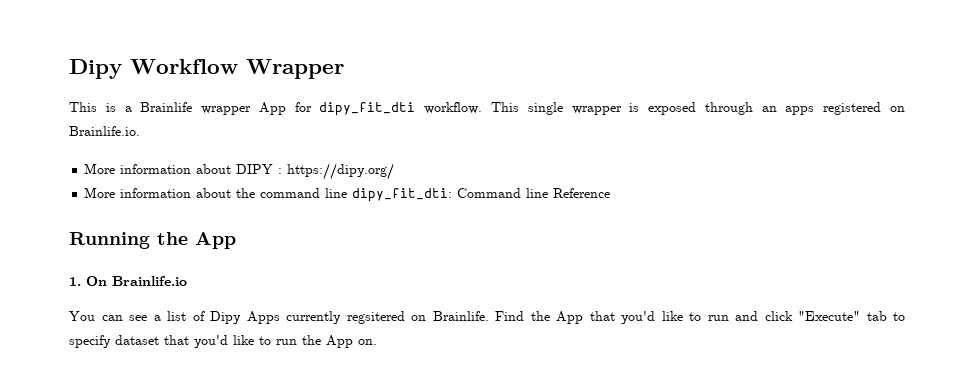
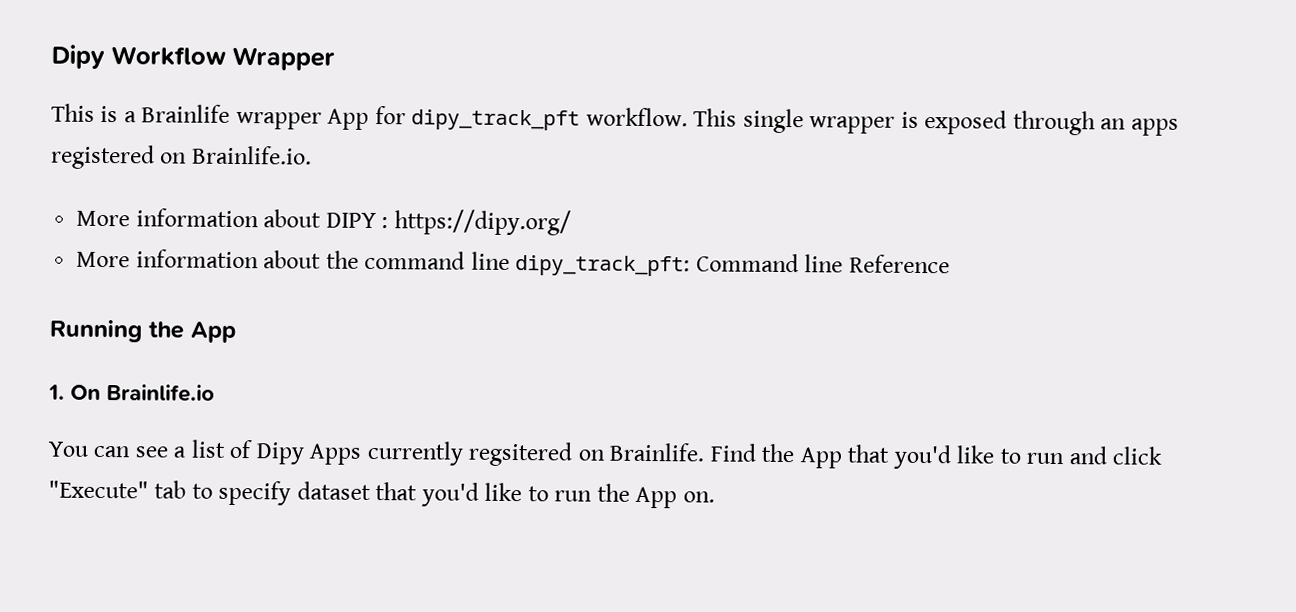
[319,102,416,116] dipy_fit_dti -> [411,109,581,131] dipy_track_pft
[352,188,453,202] dipy_fit_dti: -> [515,255,691,277] dipy_track_pft:

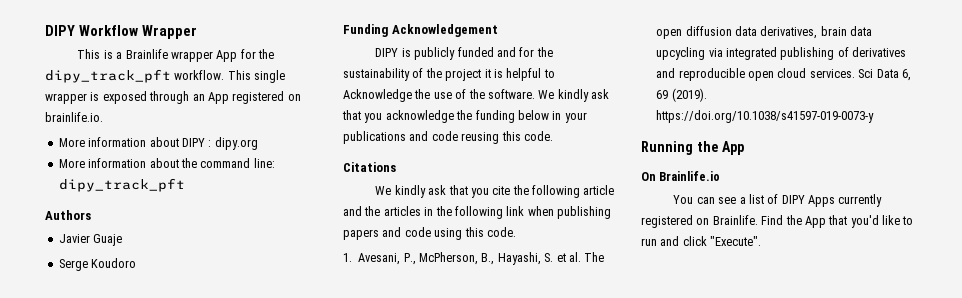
[51,44,105,70] Dipy -> [45,25,75,36] DIPY
(406, 115) none -> [258,49,275,59] the
[1130,118,1179,136] [50,144,312,170] apps registered on Brainlife.io. -> [207,91,301,104] [45,112,103,122] App registered on brainlife.io.
[393,209,571,236] https://dipy.org/ -> [214,137,258,150] dipy.org
[470,251,950,277] line dipy_track_pft: Command line Reference -> [253,158,275,168] [58,178,185,192] [45,210,91,220] [58,234,123,246] [58,258,137,271] [343,24,498,37] [375,47,553,60] [343,68,555,81] [343,89,609,102] [342,110,587,123] [343,131,553,144] [343,162,396,172] [375,185,615,198] [343,206,611,219] [343,227,516,240] [343,252,605,265] [656,26,873,39] [656,47,907,60] [656,68,911,81] [656,88,707,102] [656,110,875,123] line: dipy_track_pft // Authors // Javier Guaje // Serge Koudoro // Funding Acknowledgement // DIPY is publicly funded and for the sustainability of the project it is helpful to Acknowledge the use of the software. We kindly ask that you acknowledge the funding below in your publications and code reusing this code. // Citations // We kindly ask that you cite the following article and the articles in the following link when publishing papers and code using this code. // 1. Avesani, P., McPherson, B., Hayashi, S. et al. The open diffusion data derivatives, brain data upcycling via integrated publishing of derivatives and reproducible open cloud services. Sci Data 6, 69 (2019). https://doi.org/10.1038/s41597-019-0073-y
[48,384,65,400] 1. -> (744, 148) none
[255,442,304,465] Dipy -> [781,195,805,204] DIPY
[468,441,573,467] regsitered -> [641,215,693,228] registered
[48,480,715,509] "Execute" tab to specify dataset that you'd like to run the App on. -> [710,236,762,246] "Execute".

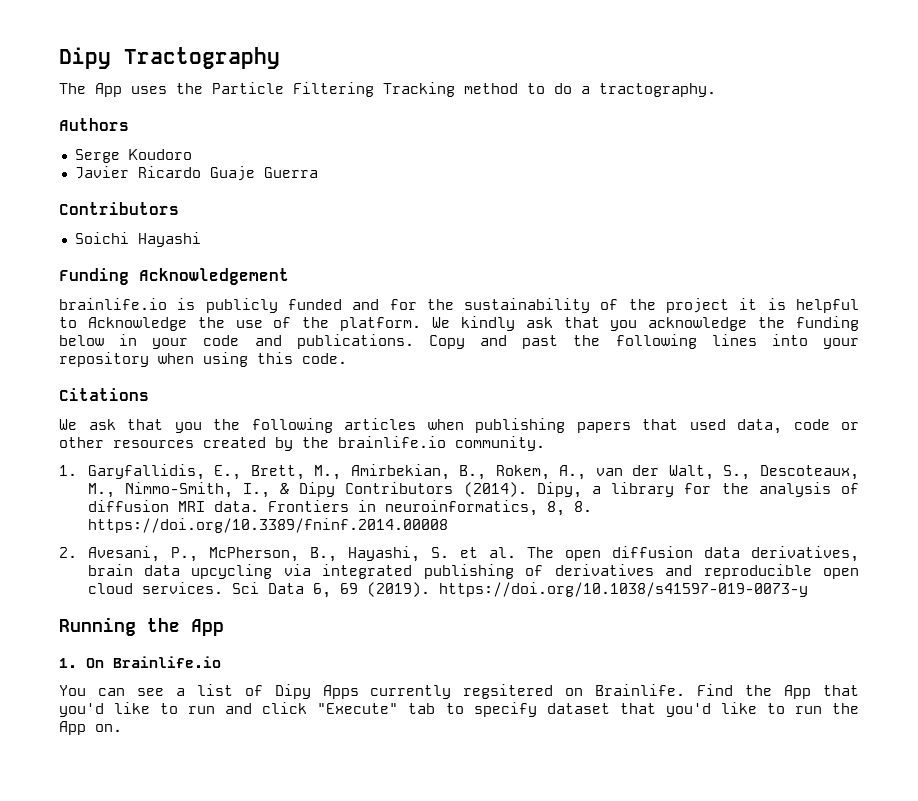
[45,25,197,39] [77,49,275,62] [45,69,286,83] [45,91,301,104] [45,112,103,122] [58,137,258,150] [58,158,275,168] [58,178,185,192] DIPY Workflow Wrapper // This is a Brainlife wrapper App for the dipy_track_pft workflow. This single wrapper is exposed through an App registered on brainlife.io. // More information about DIPY : dipy.org // More information about the command line: dipy_track_pft -> [59,47,280,69] [59,82,716,97] Dipy Tractography // The App uses the Particle Filtering Tracking method to do a tractography.
[58,234,123,246] // Javier Guaje -> (129, 124) none
(137, 263) none -> [74,166,318,181] [59,202,179,215] [74,232,201,247] // Javier Ricardo Guaje Guerra // Contributors // Soichi Hayashi
[375,48,399,57] DIPY -> [59,298,167,310] brainlife.io
[487,89,535,99] software. -> [340,317,422,331] platform.
[343,131,500,144] publications and code reusing -> [203,334,860,349] [59,352,248,367] code and publications. Copy and past the following lines into your repository when using
[394,185,615,198] [343,206,611,219] [343,227,516,240] [343,253,352,262] kindly ask that you cite the following article and the articles in the following link when publishing papers and code using this code. // 1. -> [88,418,859,434] [59,436,545,451] [59,464,859,480] [87,482,859,498] [87,500,592,516] [87,518,448,533] [59,547,77,558] ask that you the following articles when publishing papers that used data, code or other resources created by the brainlife.io community. // 1. Garyfallidis, E., Brett, M., Amirbekian, B., Rokem, A., van der Walt, S., Descoteaux, M., Nimmo-Smith, I., & Dipy Contributors (2014). Dipy, a library for the analysis of diffusion MRI data. Frontiers in neuroinformatics, 8, 8. https://doi.org/10.3389/fninf.2014.00008 // 2.
(744, 148) none -> [59,658,77,668] 1.
[781,195,805,204] DIPY -> [274,684,311,699] Dipy
[641,215,693,228] registered -> [463,684,554,699] regsitered
[710,236,762,246] "Execute". -> [317,702,859,717] [59,721,122,735] "Execute" tab to specify dataset that you'd like to run the App on.

